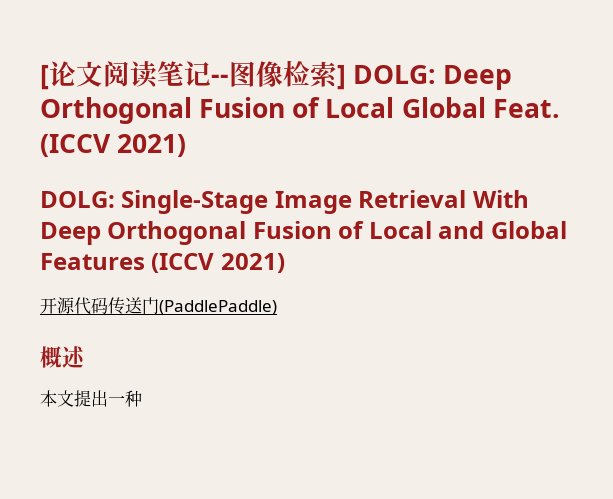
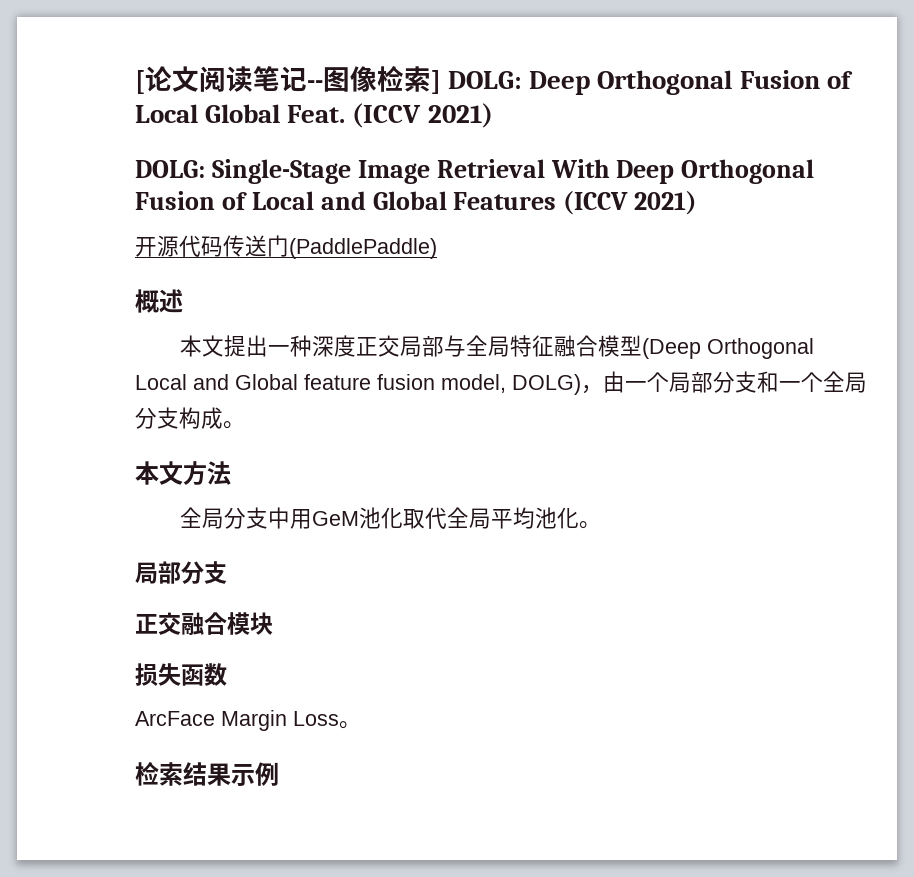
(142, 398) none -> [311,335,814,359] [135,371,867,395] [135,407,245,429] [135,461,231,485] [179,507,601,529] [135,561,227,584] [135,612,273,635] [135,663,227,686] [135,710,361,731] [135,761,279,786] 深度正交局部与全局特征融合模型(Deep Orthogonal Local and Global feature fusion model, DOLG)，由一个局部分支和一个全局分支构成。 // 本文方法 // 全局分支中用GeM池化取代全局平均池化。 // 局部分支 // 正交融合模块 // 损失函数 // ArcFace Margin Loss。 // 检索结果示例

